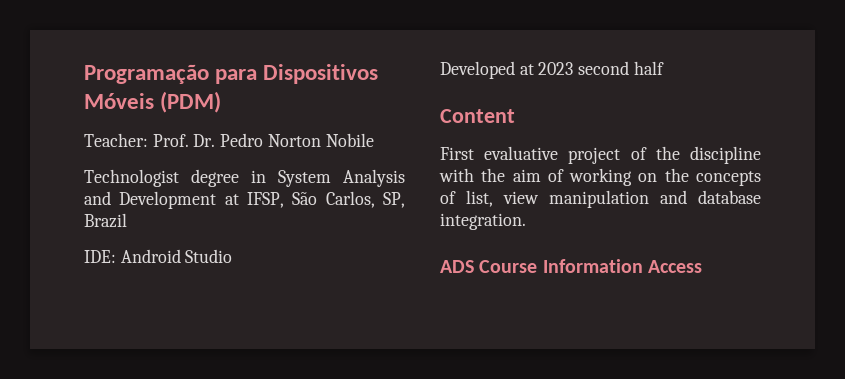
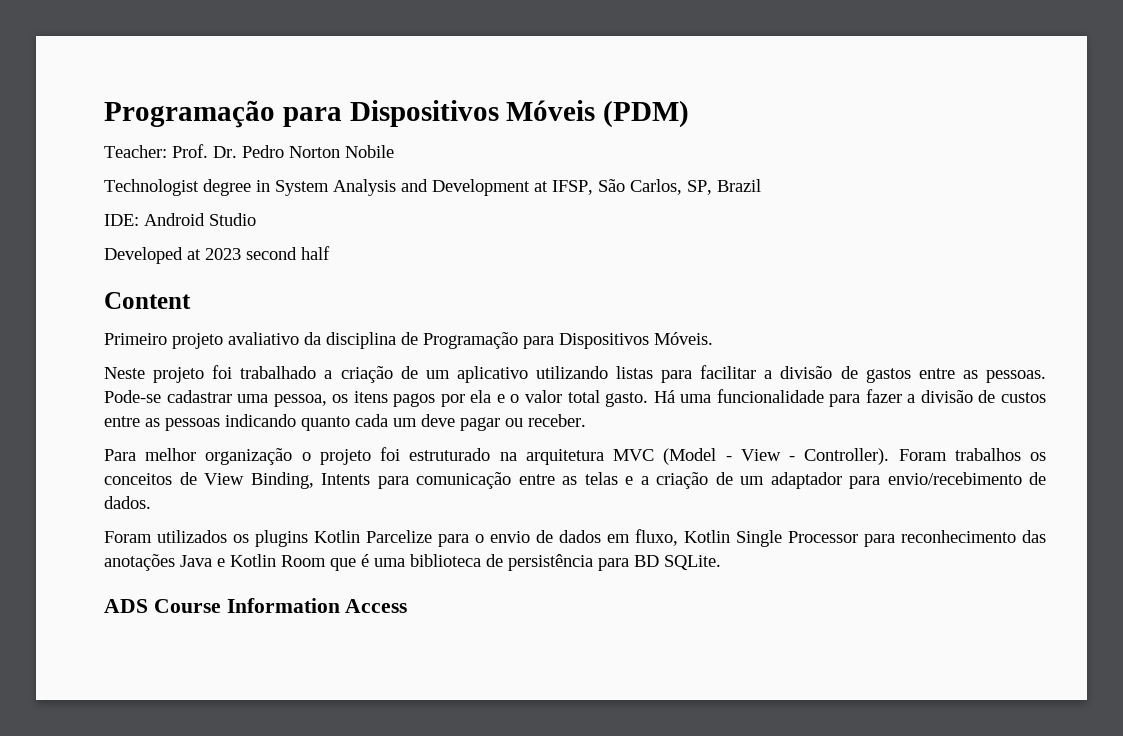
[440,146,761,164] [439,168,761,186] [440,190,761,208] [440,213,526,230] First evaluative project of the discipline with the aim of working on the concepts of list, view manipulation and database integration. -> [104,332,713,349] [104,365,1046,383] [104,389,1046,407] [104,414,586,431] [104,447,1047,465] [104,472,1046,489] [104,496,151,509] [104,529,1046,547] [104,554,721,571] Primeiro projeto avaliativo da disciplina de Programação para Dispositivos Móveis. // Neste projeto foi trabalhado a criação de um aplicativo utilizando listas para facilitar a divisão de gastos entre as pessoas. Pode-se cadastrar uma pessoa, os itens pagos por ela e o valor total gasto. Há uma funcionalidade para fazer a divisão de custos entre as pessoas indicando quanto cada um deve pagar ou receber. // Para melhor organização o projeto foi estruturado na arquitetura MVC (Model - View - Controller). Foram trabalhos os conceitos de View Binding, Intents para comunicação entre as telas e a criação de um adaptador para envio/recebimento de dados. // Foram utilizados os plugins Kotlin Parcelize para o envio de dados em fluxo, Kotlin Single Processor para reconhecimento das anotações Java e Kotlin Room que é uma biblioteca de persistência para BD SQLite.

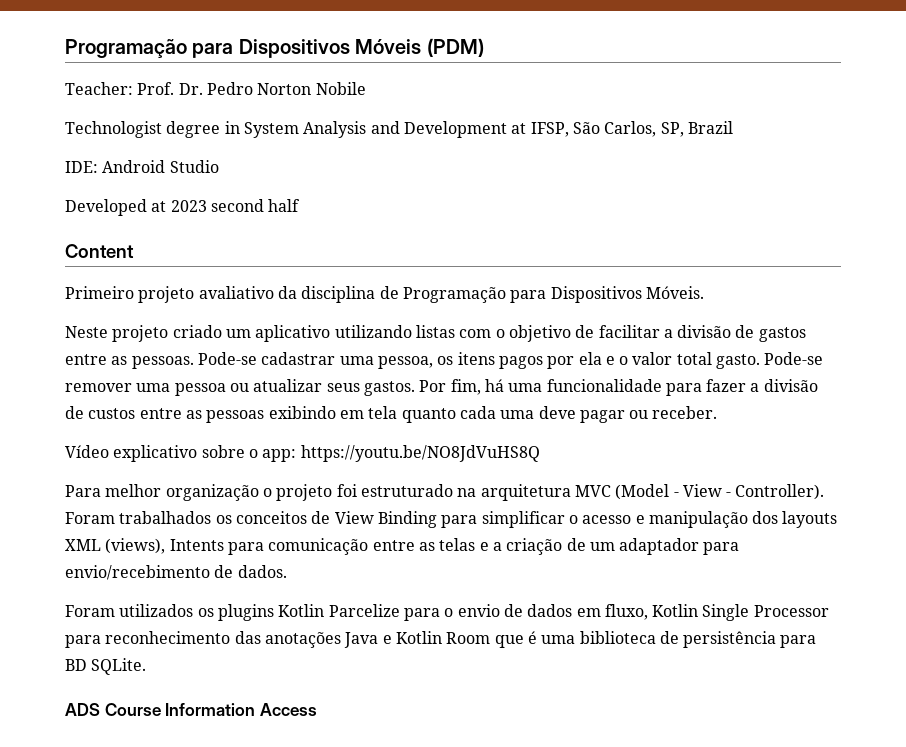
[212,365,693,383] foi trabalhado a criação de um aplicativo utilizando listas para -> [172,325,595,342] criado um aplicativo utilizando listas com o objetivo de
[653,390,675,403] Há -> [764,352,824,365] [65,379,504,396] Pode-se remover uma pessoa ou atualizar seus gastos. Por fim, há
[225,414,296,427] indicando -> [268,406,398,419] exibindo em tela
[393,418,417,427] um -> [500,410,535,419] uma
(586, 420) none -> [65,445,540,462] // Vídeo explicativo sobre o app: https://youtu.be/NO8JdVuHS8Q
[954,448,1021,461] trabalhos -> [119,511,212,524] trabalhados
[250,472,314,489] Binding, -> [377,511,838,528] [65,538,166,554] Binding para simplificar o acesso e manipulação dos layouts XML (views),

